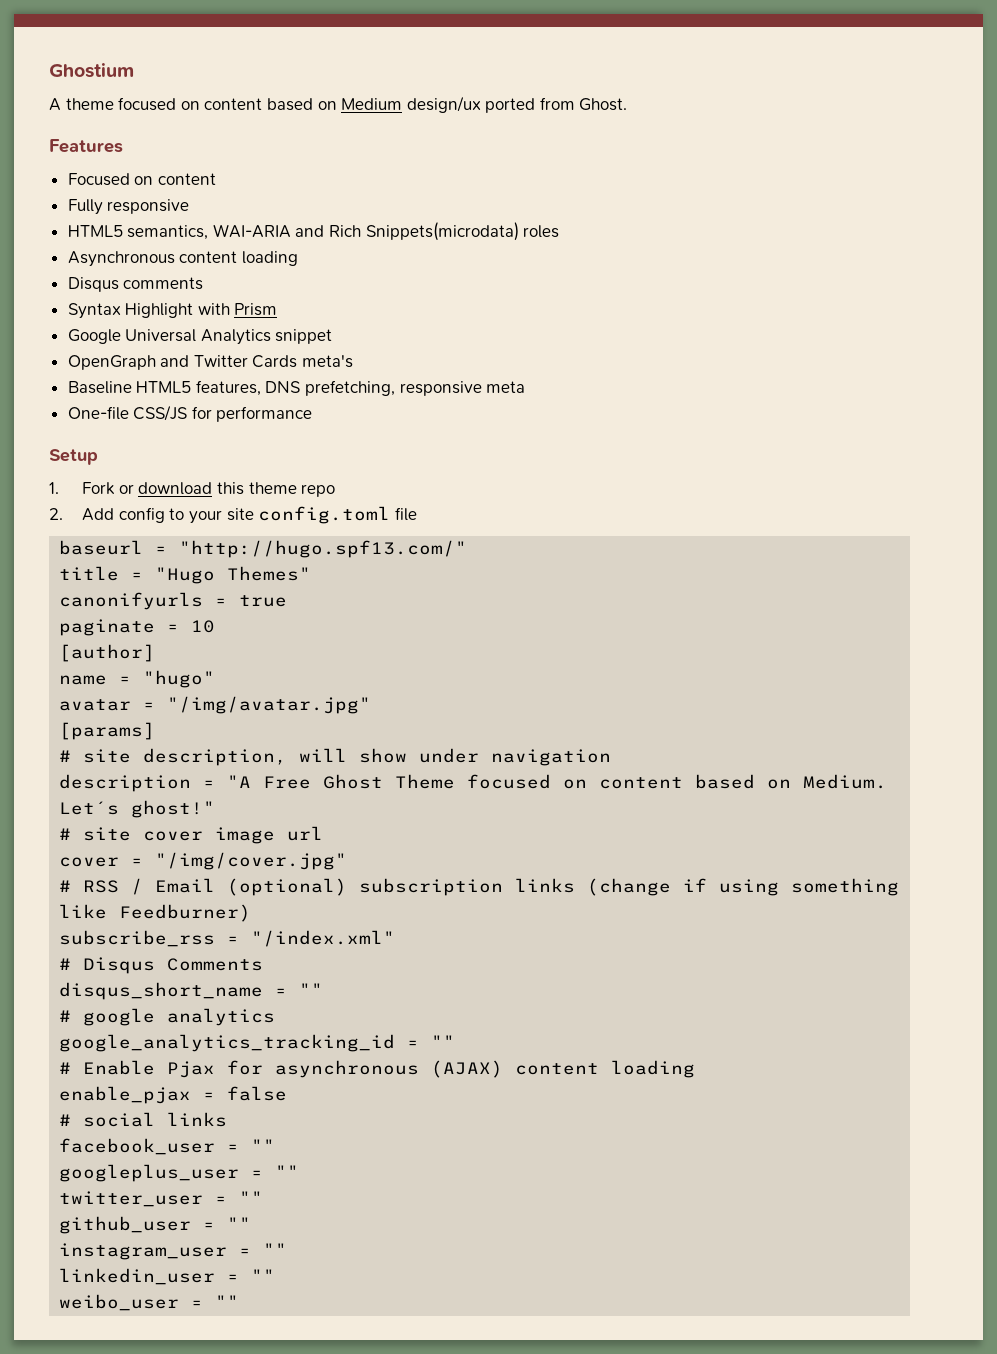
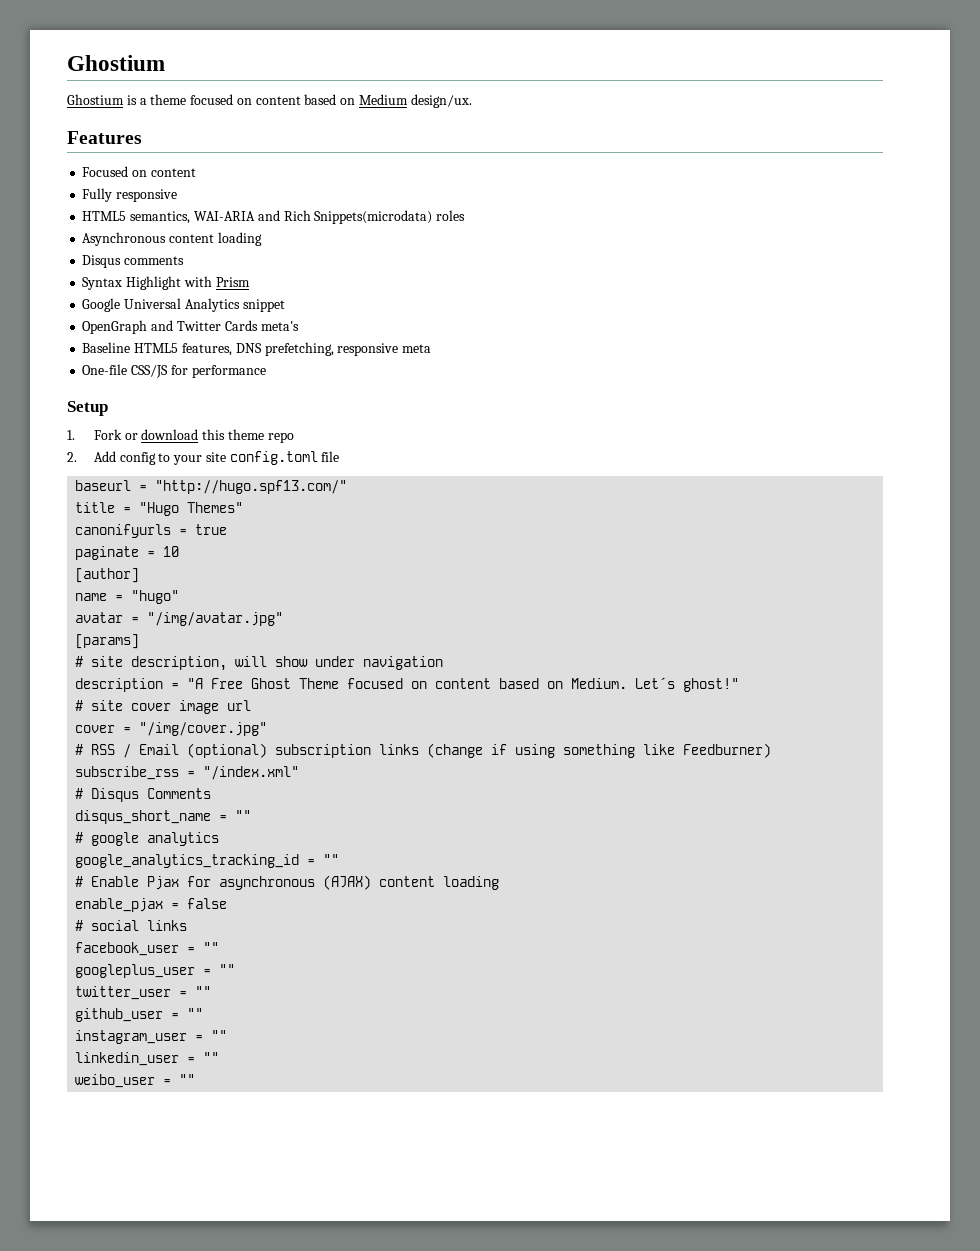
[49,98,61,111] A -> [67,94,147,105] Ghostium is a
[406,96,628,113] design/ux ported from Ghost. -> [410,94,472,108] design/ux.

